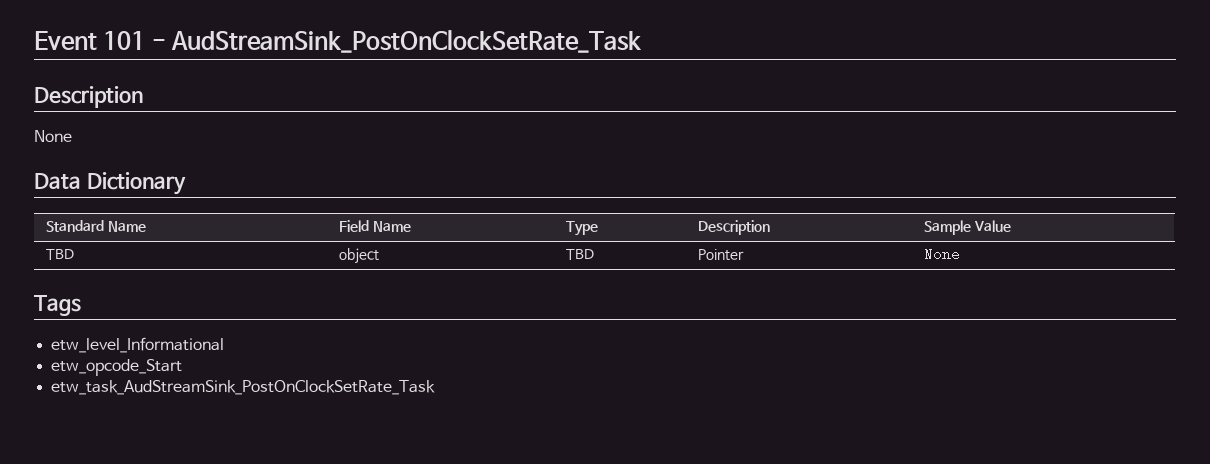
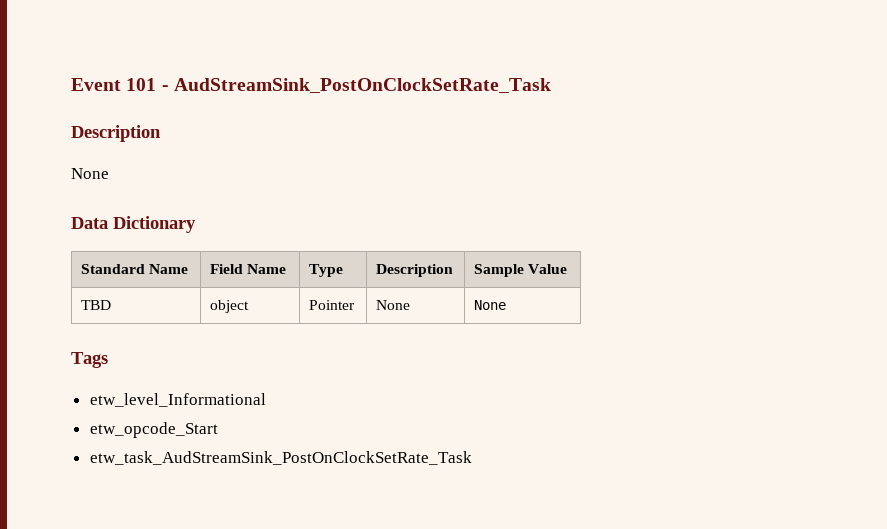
[565,249,594,260] [697,249,744,261] TBD | Pointer -> [309,300,356,310] [376,300,411,310] Pointer | None

